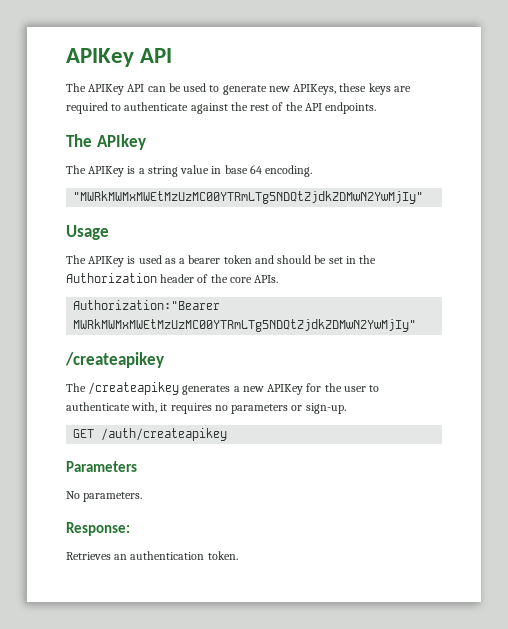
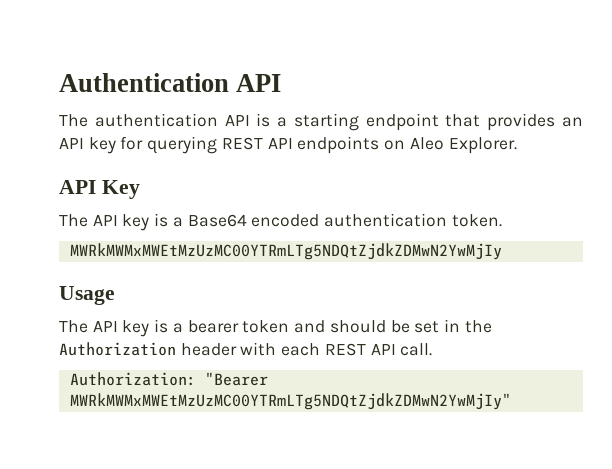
[66,48,134,67] APIKey -> [59,73,229,92] Authentication
[88,83,411,95] [66,102,377,114] [66,134,146,150] [66,165,313,177] [73,191,424,204] [66,225,109,240] [66,255,176,267] APIKey API can be used to generate new APIKeys, these keys are required to authenticate against the rest of the API endpoints. // The APIkey // The APIKey is a string value in base 64 encoding. // "MWRkMWMxMWEtMzUzMC00YTRmLTg5NDQtZjdkZDMwN2YwMjIy" // Usage // The APIKey is used as -> [94,113,583,131] [59,136,517,154] [59,180,140,199] [59,213,502,231] [69,243,502,260] [59,286,115,305] [59,319,169,337] authentication API is a starting endpoint that provides an API key for querying REST API endpoints on Aleo Explorer. // API Key // The API key is a Base64 encoded authentication token. // MWRkMWMxMWEtMzUzMC00YTRmLTg5NDQtZjdkZDMwN2YwMjIy // Usage // The API key is
[197,274,279,283] [73,300,221,310] [73,319,417,332] [65,352,164,368] [66,382,380,395] [66,402,346,414] [73,428,228,441] [66,461,137,472] [66,491,143,502] [66,522,130,536] [66,551,238,560] of the core APIs. // Authorization:"Bearer MWRkMWMxMWEtMzUzMC00YTRmLTg5NDQtZjdkZDMwN2YwMjIy" // /createapikey // The /createapikey generates a new APIKey for the user to authenticate with, it requires no parameters or sign-up. // GET /auth/createapikey // Parameters // No parameters. // Response: // Retrieves an authentication token. -> [240,342,433,356] [69,372,268,386] [69,393,511,410] with each REST API call. // Authorization: "Bearer MWRkMWMxMWEtMzUzMC00YTRmLTg5NDQtZjdkZDMwN2YwMjIy"

